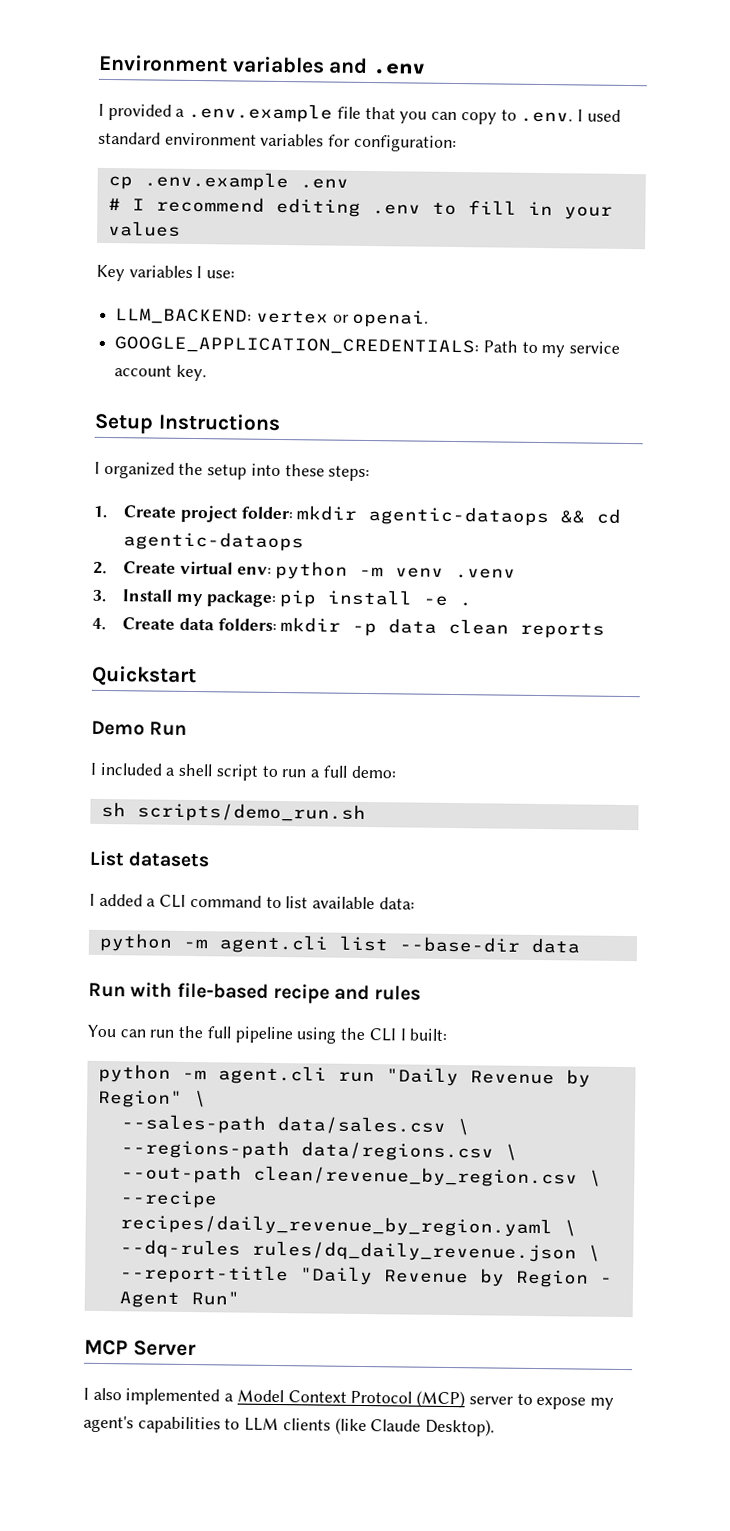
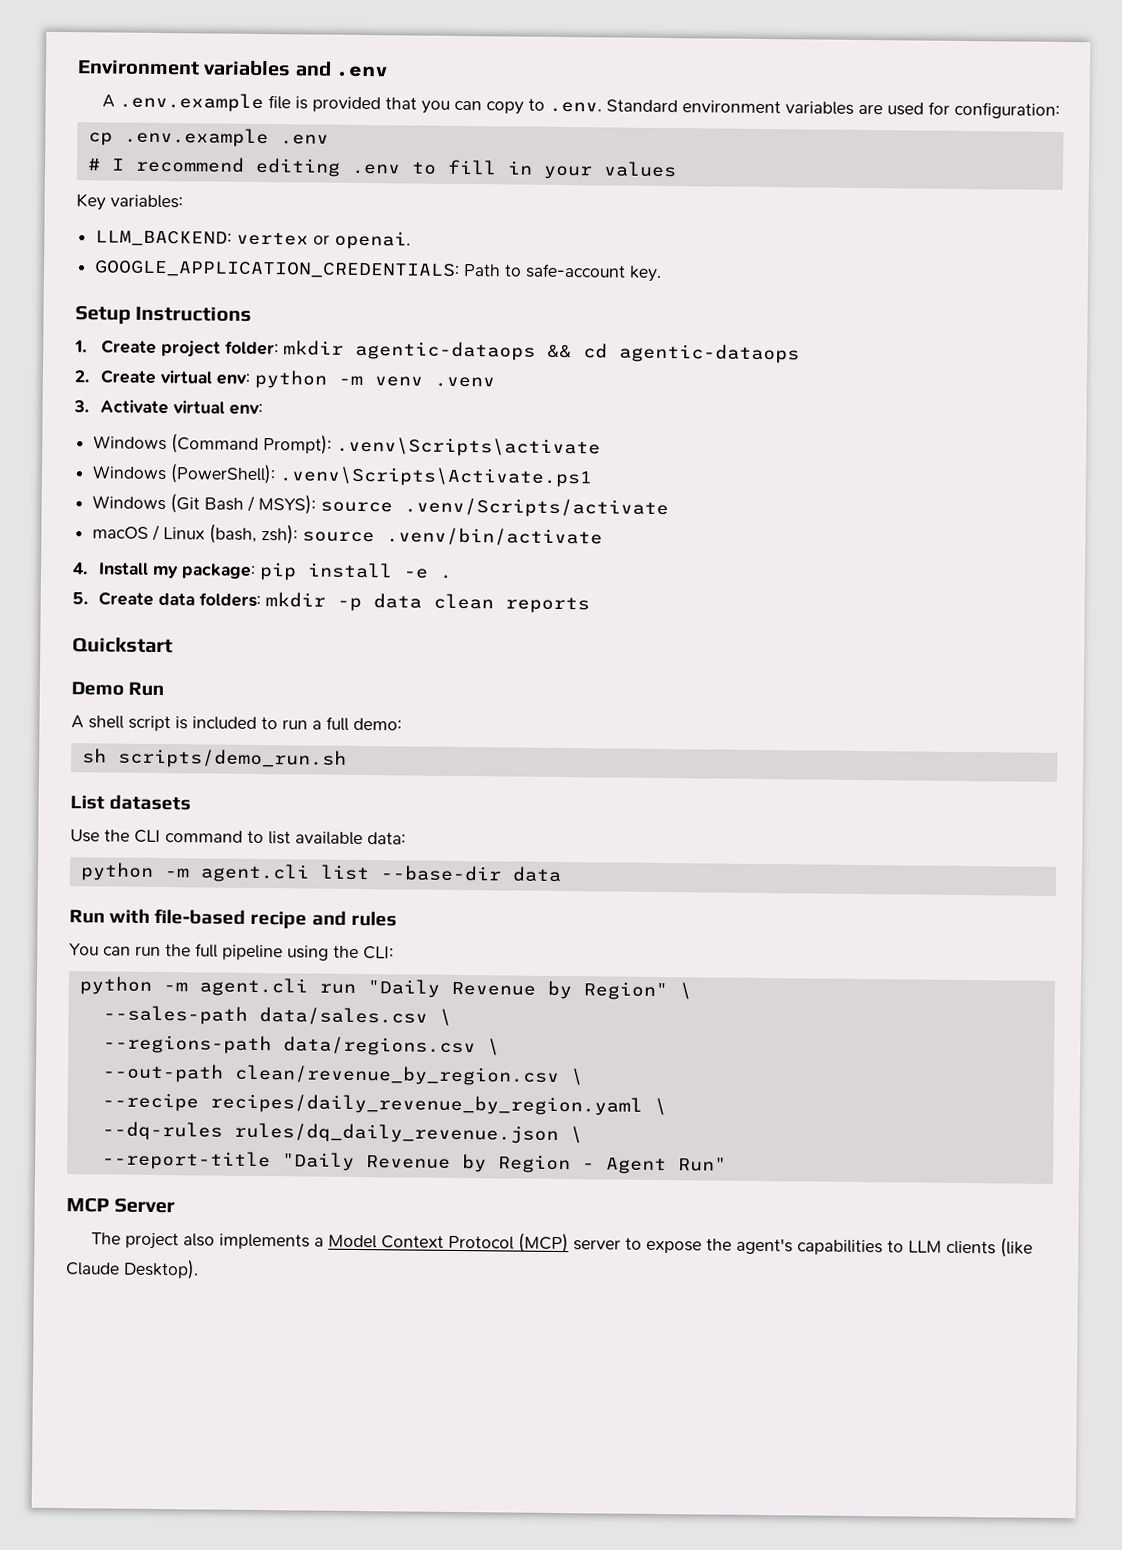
[98,102,361,123] I provided a .env.example file -> [102,92,382,113] A .env.example file is provided
[576,109,621,122] [98,131,325,147] I used standard environment variables -> [606,99,925,116] Standard environment variables are used
[128,265,236,279] variables I use: -> [110,194,183,209] variables:
[541,341,621,358] [114,365,173,377] my service account -> [525,263,627,279] safe-account
[94,461,371,482] // I organized the setup into these steps: -> (253, 313) none
(107, 596) none -> [100,399,264,416] [93,433,602,458] [92,463,594,488] [92,493,670,519] [92,523,604,547] [72,562,88,575] Activate virtual env: // Windows (Command Prompt): .venv\Scripts\activate // Windows (PowerShell): .venv\Scripts\Activate.ps1 // Windows (Git Bash / MSYS): source .venv/Scripts/activate // macOS / Linux (bash, zsh): source .venv/bin/activate // 4.
[92,617,106,631] 4. -> [72,592,88,605] 5.
[90,762,259,781] I included a shell script -> [71,715,257,732] A shell script is included
[89,893,157,907] I added a -> [70,829,130,843] Use the
[368,1028,448,1042] CLI I built: -> [363,946,394,960] CLI:
[83,1387,221,1406] I also implemented -> [91,1232,311,1250] The project also implements
[589,1397,614,1410] my -> [706,1238,733,1251] the

